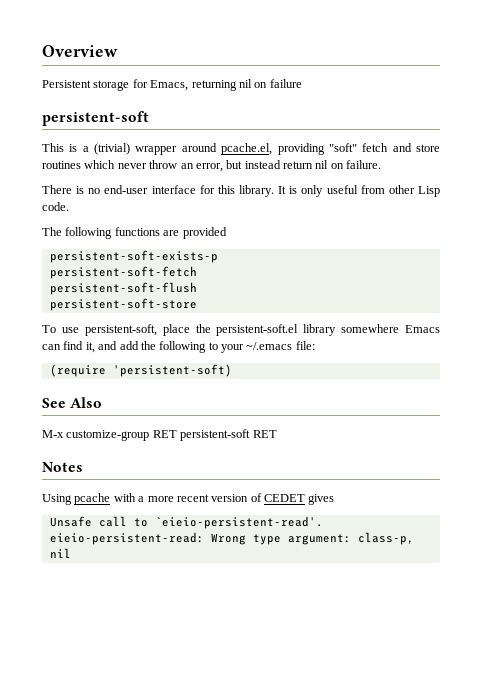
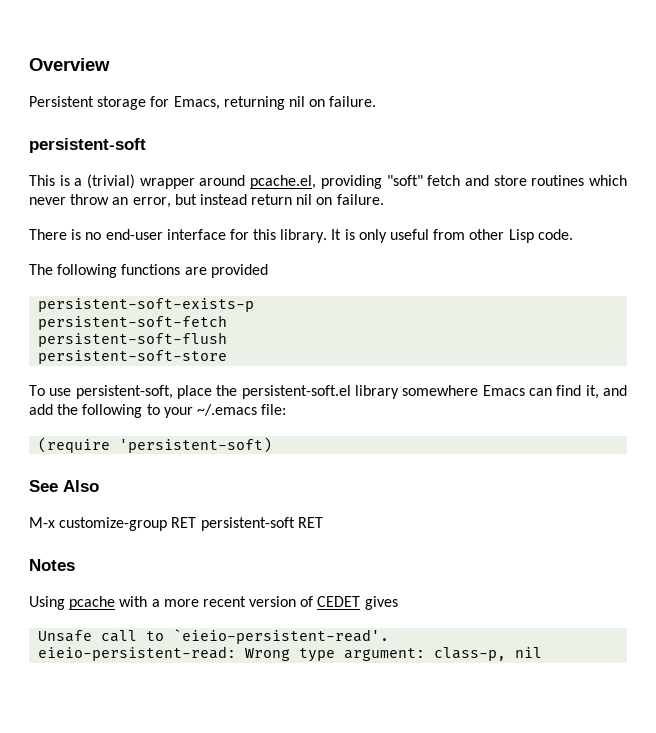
[269,79,302,88] failure -> [329,96,377,107] failure.

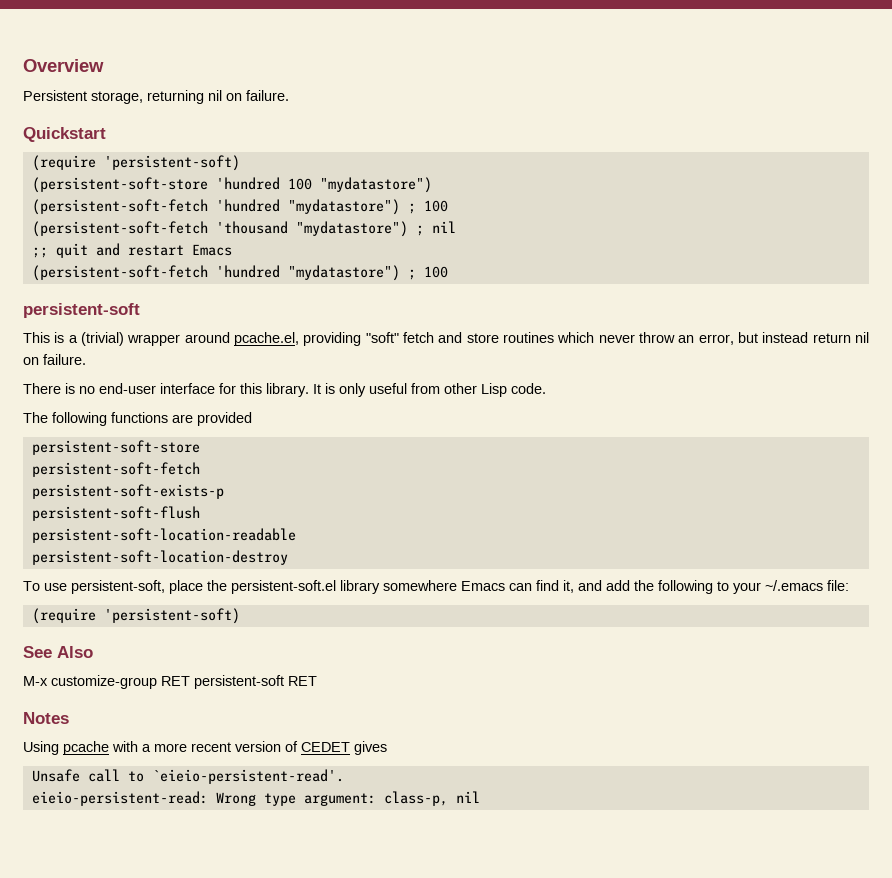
[97,96,220,110] storage for Emacs, -> [91,91,143,104] storage,
(377, 101) none -> [23,127,106,142] [31,155,240,171] [31,177,432,193] [31,199,448,215] [31,221,456,237] [31,243,232,258] [31,265,448,281] // Quickstart // (require 'persistent-soft) // (persistent-soft-store 'hundred 100 "mydatastore") // (persistent-soft-fetch 'hundred "mydatastore") ; 100 // (persistent-soft-fetch 'thousand "mydatastore") ; nil // ;; quit and restart Emacs // (persistent-soft-fetch 'hundred "mydatastore") ; 100
[38,298,255,312] persistent-soft-exists-p -> [31,440,200,455] persistent-soft-store
(228, 322) none -> [31,484,224,499] // persistent-soft-exists-p
[38,350,228,364] persistent-soft-store -> [31,528,296,543] [31,550,288,565] persistent-soft-location-readable // persistent-soft-location-destroy

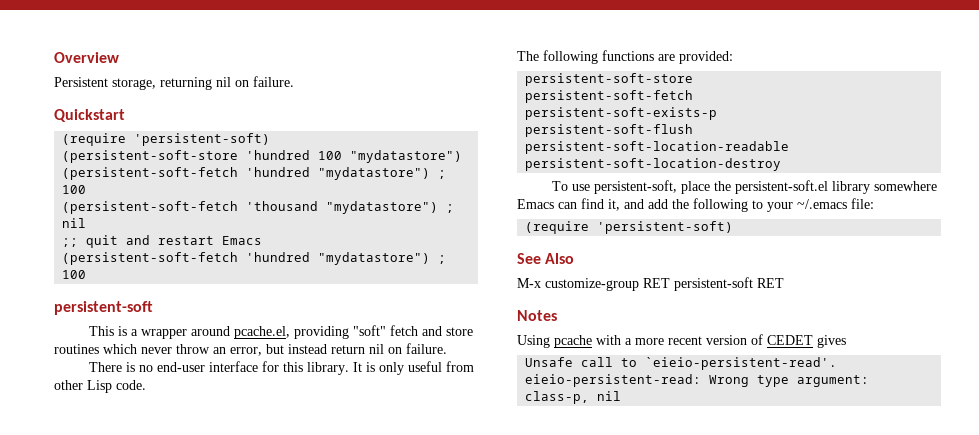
[81,332,124,346] (trivial) -> (138, 332) none
[197,412,252,426] provided -> [679,51,733,64] provided:

